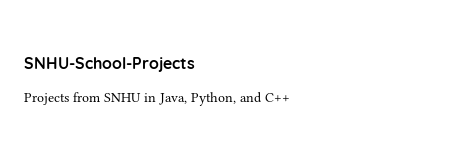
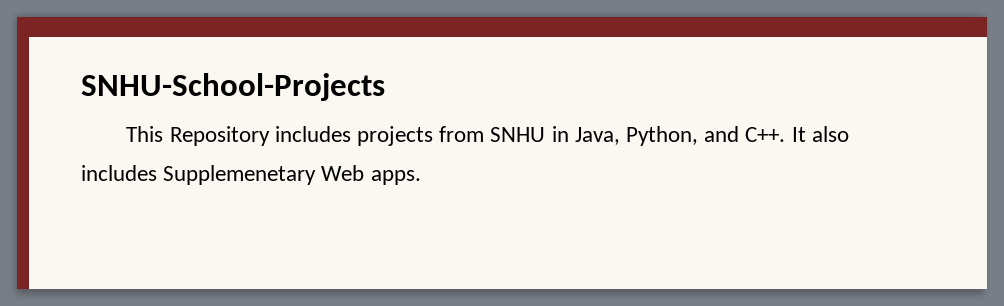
[24,93,69,105] Projects -> [126,126,434,146] This Repository includes projects
[265,93,290,102] C++ -> [745,126,849,142] [81,165,421,185] C++. It also includes Supplemenetary Web apps.

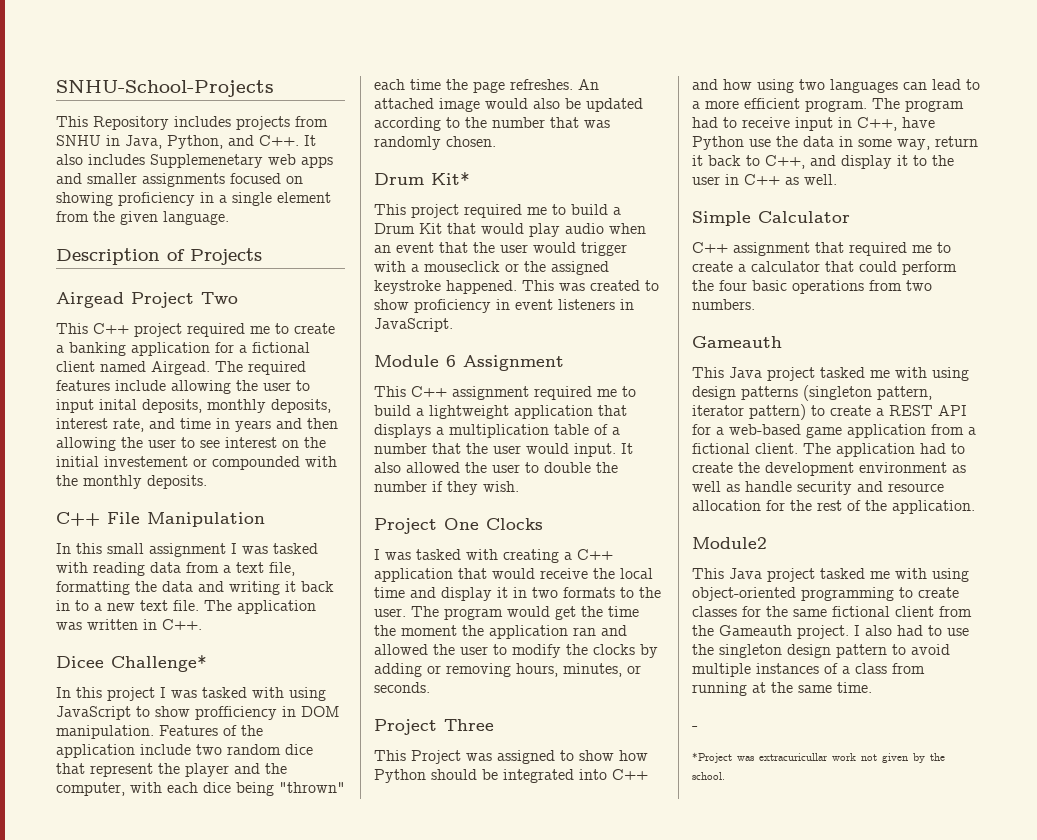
[321,165,421,185] Web apps. -> [268,154,333,168] [56,173,303,187] [56,192,331,206] [56,211,229,225] [56,248,262,265] [56,292,238,308] [56,323,335,337] [56,342,310,356] [56,361,306,375] [56,380,310,394] [56,399,331,413] [56,418,338,432] [56,437,326,451] [56,456,337,470] [56,475,207,489] [56,512,265,527] [56,543,318,557] [56,562,295,576] [56,581,334,595] [56,600,316,614] [56,619,202,630] [56,655,207,672] [56,687,326,701] [56,706,340,720] [56,725,263,739] [56,744,313,758] [56,763,287,777] [56,782,345,796] [374,79,599,93] [374,98,643,112] [374,117,610,131] [374,136,496,150] [374,172,470,185] [374,204,621,218] [374,223,646,237] [374,242,627,256] [374,261,609,275] [374,280,659,294] [374,299,634,313] [374,318,453,332] [374,355,564,371] [374,386,636,400] [374,405,627,419] [374,424,620,438] [374,443,633,457] [374,462,618,473] [374,481,519,495] [374,518,543,534] [374,549,613,563] [374,568,653,582] [374,587,661,601] [374,606,639,620] [374,625,627,639] [374,644,658,658] [374,663,641,677] [374,682,430,693] [374,719,494,735] [374,750,648,764] [374,769,648,783] [692,79,980,93] [692,98,964,112] [692,117,935,131] [692,136,978,150] [692,155,954,169] [692,174,837,185] [692,211,850,226] [692,242,951,256] [692,261,957,275] [692,280,932,294] [692,299,755,310] [692,336,782,348] [692,367,969,381] [692,385,932,401] [692,404,967,420] [692,424,976,438] [692,443,965,457] [692,462,966,476] [692,481,944,495] [692,500,975,514] [692,537,767,549] [692,568,969,582] [692,587,959,601] [692,606,972,617] [692,625,969,639] [692,644,950,658] [692,663,925,677] [692,682,872,696] [692,726,698,730] [692,752,945,763] [692,772,725,780] web apps and smaller assignments focused on showing proficiency in a single element from the given language. // Description of Projects // Airgead Project Two // This C++ project required me to create a banking application for a fictional client named Airgead. The required features include allowing the user to input inital deposits, monthly deposits, interest rate, and time in years and then allowing the user to see interest on the initial investement or compounded with the monthly deposits. // C++ File Manipulation // In this small assignment I was tasked with reading data from a text file, formatting the data and writing it back in to a new text file. The application was written in C++. // Dicee Challenge* // In this project I was tasked with using JavaScript to show profficiency in DOM manipulation. Features of the application include two random dice that represent the player and the computer, with each dice being "thrown" each time the page refreshes. An attached image would also be updated according to the number that was randomly chosen. // Drum Kit* // This project required me to build a Drum Kit that would play audio when an event that the user would trigger with a mouseclick or the assigned keystroke happened. This was created to show proficiency in event listeners in JavaScript. // Module 6 Assignment // This C++ assignment required me to build a lightweight application that displays a multiplication table of a number that the user would input. It also allowed the user to double the number if they wish. // Project One Clocks // I was tasked with creating a C++ application that would receive the local time and display it in two formats to the user. The program would get the time the moment the application ran and allowed the user to modify the clocks by adding or removing hours, minutes, or seconds. // Project Three // This Project was assigned to show how Python should be integrated into C++ and how using two languages can lead to a more efficient program. The program had to receive input in C++, have Python use the data in some way, return it back to C++, and display it to the user in C++ as well. // Simple Calculator // C++ assignment that required me to create a calculator that could perform the four basic operations from two numbers. // Gameauth // This Java project tasked me with using design patterns (singleton pattern, iterator pattern) to create a REST API for a web-based game application from a fictional client. The application had to create the development environment as well as handle security and resource allocation for the rest of the application. // Module2 // This Java project tasked me with using object-oriented programming to create classes for the same fictional client from the Gameauth project. I also had to use the singleton design pattern to avoid multiple instances of a class from running at the same time. // - // *Project was extracuricullar work not given by the school.

